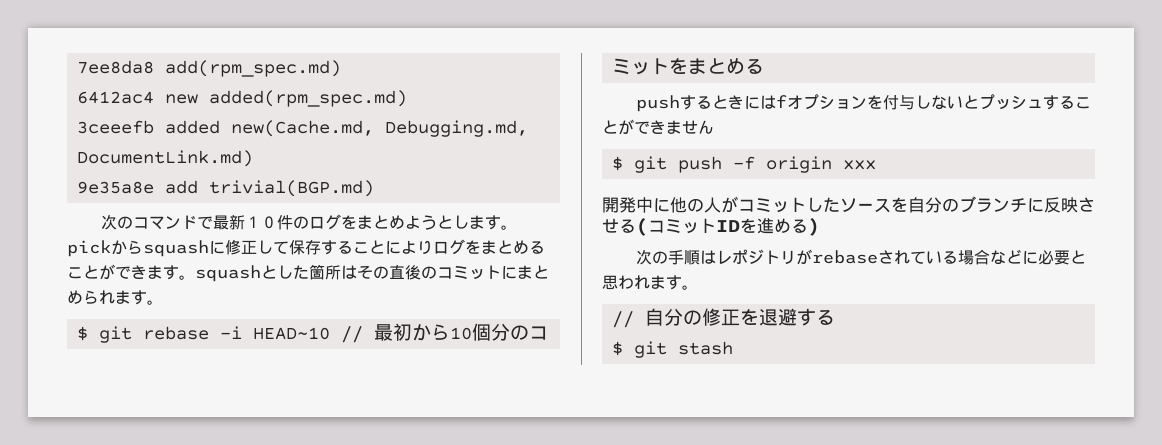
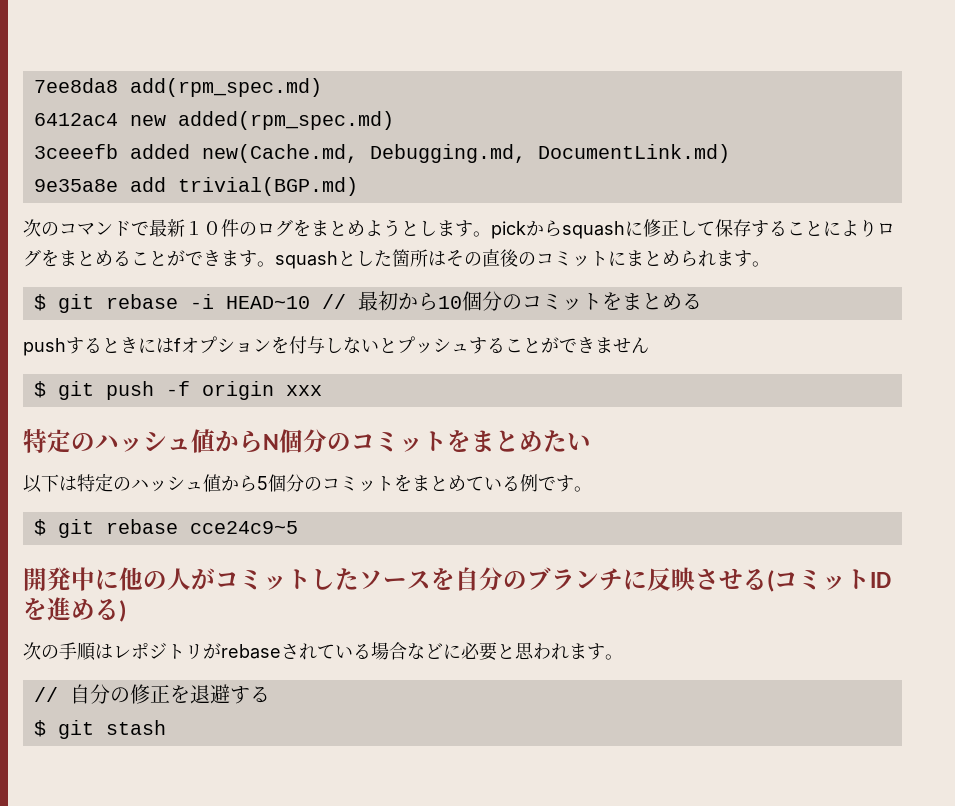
(876, 165) none -> [23,429,591,453] [23,473,592,493] [33,519,298,538] // 特定のハッシュ値からN個分のコミットをまとめたい // 以下は特定のハッシュ値から5個分のコミットをまとめている例です。 // $ git rebase cce24c9~5

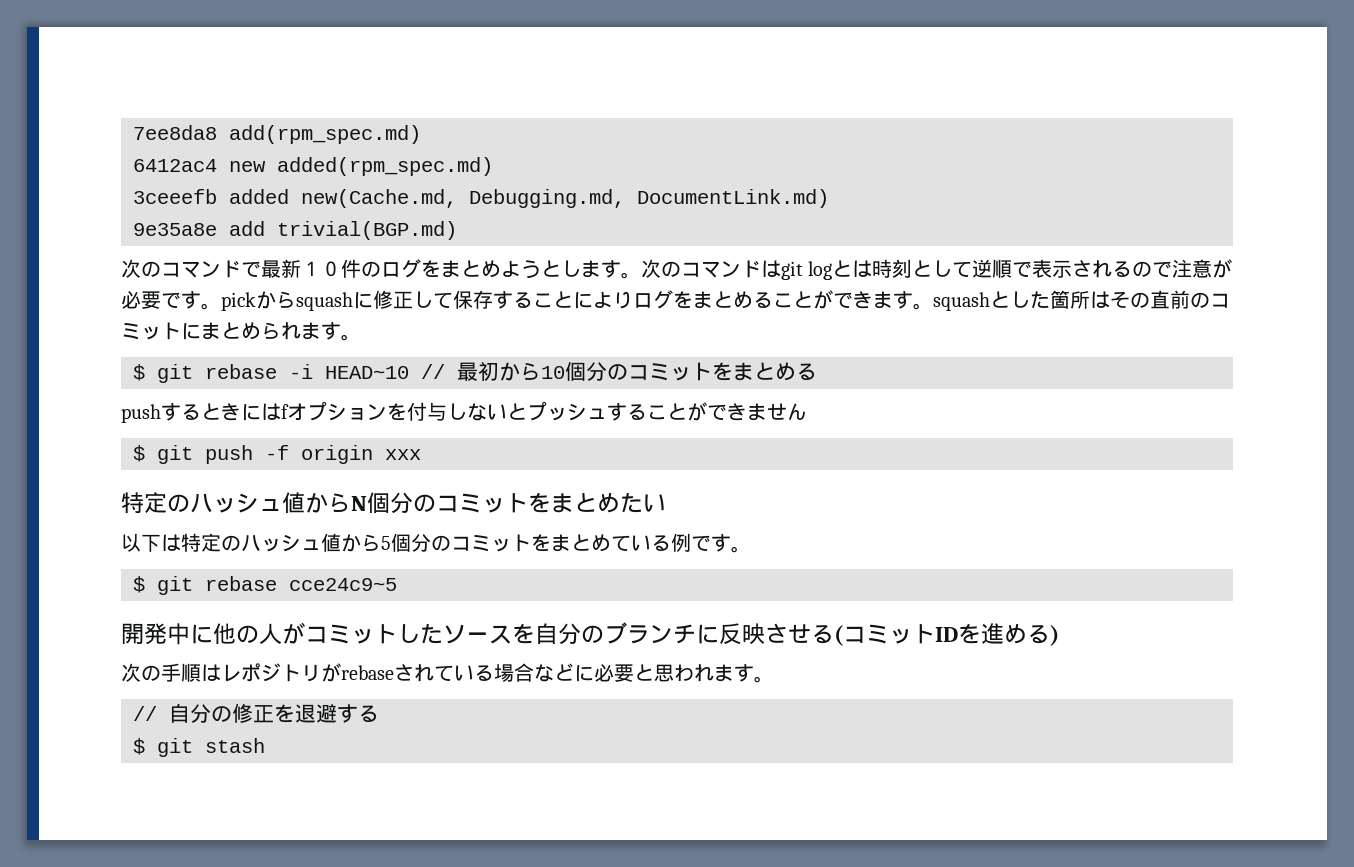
(491, 234) none -> [641,259,1233,280] [121,291,221,310] 次のコマンドはgit logとは時刻として逆順で表示されるので注意が必要です。
[500,249,519,267] 後 -> [1170,290,1190,309] 前

